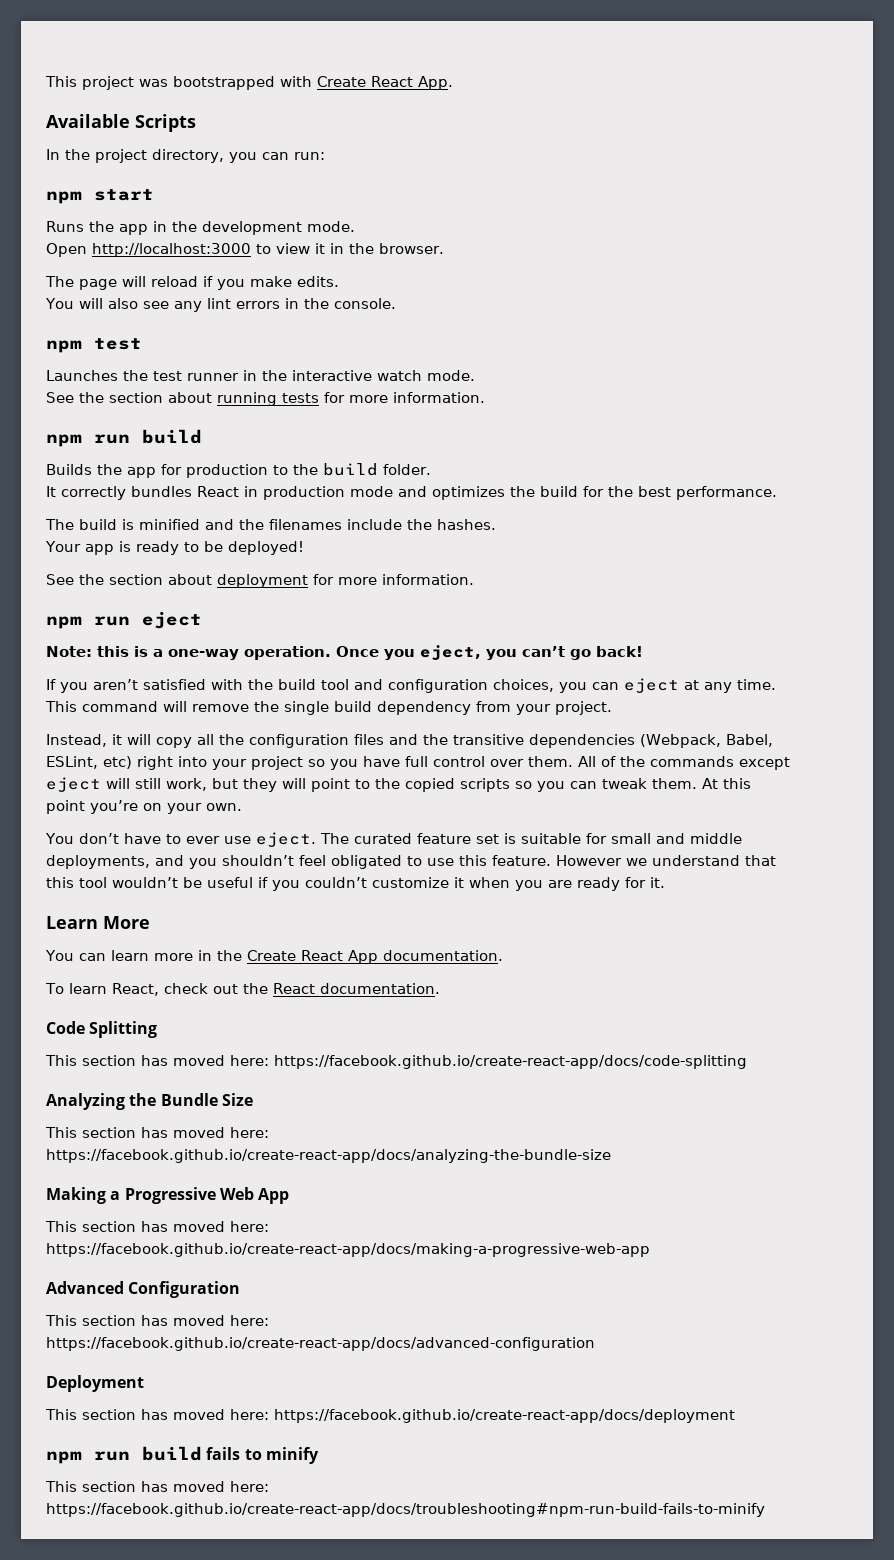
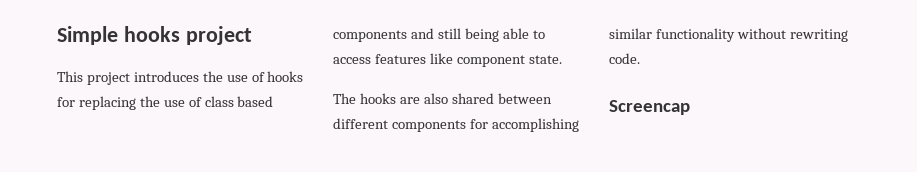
[45,76,453,90] [46,114,196,132] [46,149,325,163] [46,189,154,204] [46,221,355,235] [46,243,444,257] [45,276,339,290] [45,298,396,312] [46,338,142,353] [46,370,475,381] [46,392,485,406] [46,429,202,447] [46,463,431,478] [46,486,777,500] [45,519,496,530] [45,541,304,555] [46,574,474,588] [46,611,202,629] [46,645,643,660] [46,678,776,693] [45,701,612,715] [46,734,773,748] [46,756,790,770] [46,777,751,792] [46,800,242,814] [45,832,742,847] [46,855,776,869] [46,877,665,891] [46,916,150,929] [45,950,503,964] [45,983,440,996] [46,1021,158,1038] [45,1055,747,1069] [46,1093,253,1110] [45,1127,269,1138] [46,1149,611,1163] [46,1187,290,1204] [45,1221,269,1232] [46,1243,650,1257] [46,1281,241,1298] [45,1315,269,1326] [46,1337,595,1351] [46,1375,144,1392] [45,1409,735,1423] [46,1446,319,1464] [45,1481,269,1492] [46,1503,765,1517] This project was bootstrapped with Create React App. // Available Scripts // In the project directory, you can run: // npm start // Runs the app in the development mode. // Open http://localhost:3000 to view it in the browser. // The page will reload if you make edits. // You will also see any lint errors in the console. // npm test // Launches the test runner in the interactive watch mode. // See the section about running tests for more information. // npm run build // Builds the app for production to the build folder. // It correctly bundles React in production mode and optimizes the build for the best performance. // The build is minified and the filenames include the hashes. // Your app is ready to be deployed! // See the section about deployment for more information. // npm run eject // Note: this is a one-way operation. Once you eject, you can’t go back! // If you aren’t satisfied with the build tool and configuration choices, you can eject at any time. This command will remove the single build dependency from your project. // Instead, it will copy all the configuration files and the transitive dependencies (Webpack, Babel, ESLint, etc) right into your project so you have full control over them. All of the commands except eject will still work, but they will point to the copied scripts so you can tweak them. At this point you’re on your own. // You don’t have to ever use eject. The curated feature set is suitable for small and middle deployments, and you shouldn’t feel obligated to use this feature. However we understand that this tool wouldn’t be useful if you couldn’t customize it when you are ready for it. // Learn More // You can learn more in the Create React App documentation. // To learn React, check out the React documentation. // Code Splitting // This section has moved here: https://facebook.github.io/create-react-app/docs/code-splitting // Analyzing the Bundle Size // This section has moved here: https://facebook.github.io/create-react-app/docs/analyzing-the-bundle-size // Making a Progressive Web App // This section has moved here: https://facebook.github.io/create-react-app/docs/making-a-progressive-web-app // Advanced Configuration // This section has moved here: https://facebook.github.io/create-react-app/docs/advanced-configuration // Deployment // This section has moved here: https://facebook.github.io/create-react-app/docs/deployment // npm run build fails to minify // This section has moved here: https://facebook.github.io/create-react-app/docs/troubleshooting#npm-run-build-fails-to-minify -> [57,26,252,45] [57,71,304,85] [57,96,274,110] [333,28,545,42] [333,53,562,67] [333,93,552,104] [333,118,579,132] [609,28,848,42] [609,53,640,64] [609,100,690,115] Simple hooks project // This project introduces the use of hooks for replacing the use of class based components and still being able to access features like component state. // The hooks are also shared between different components for accomplishing similar functionality without rewriting code. // Screencap

